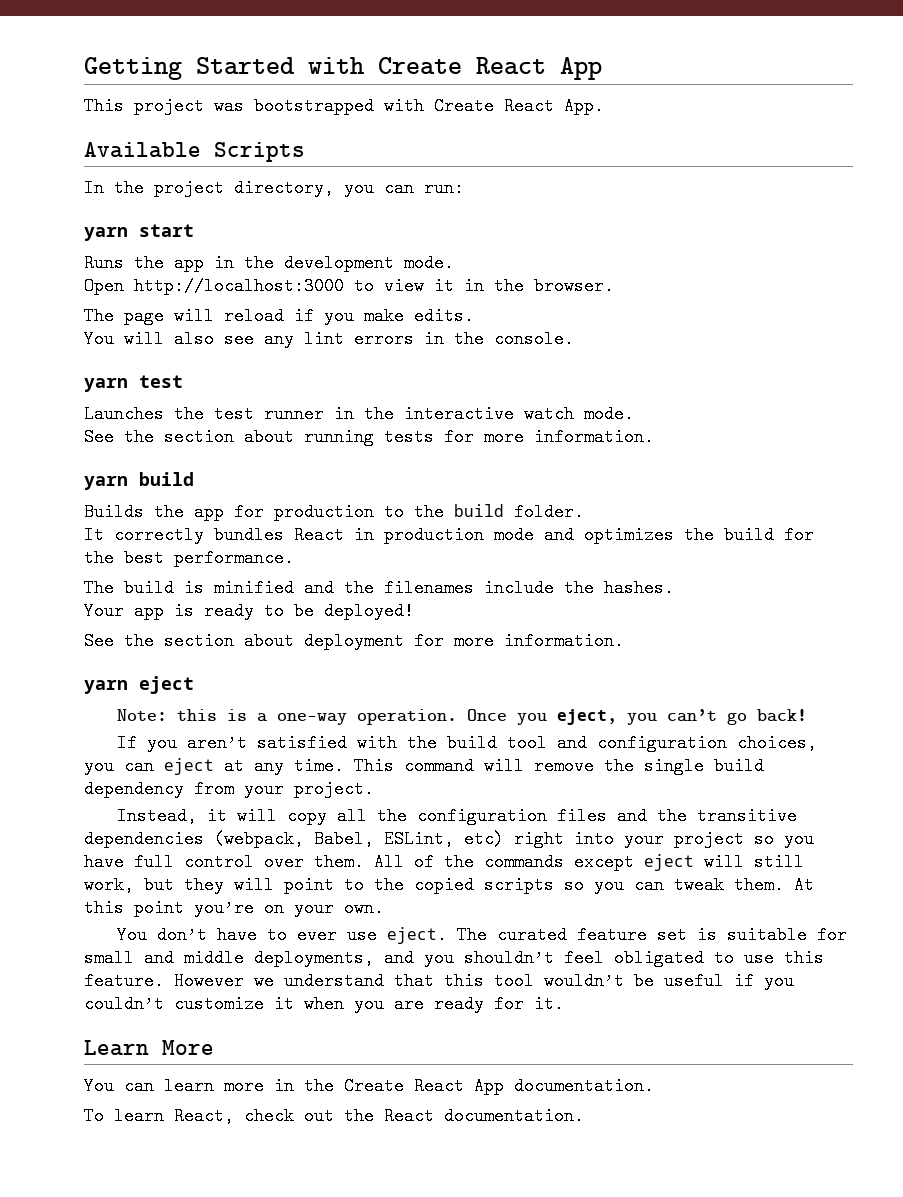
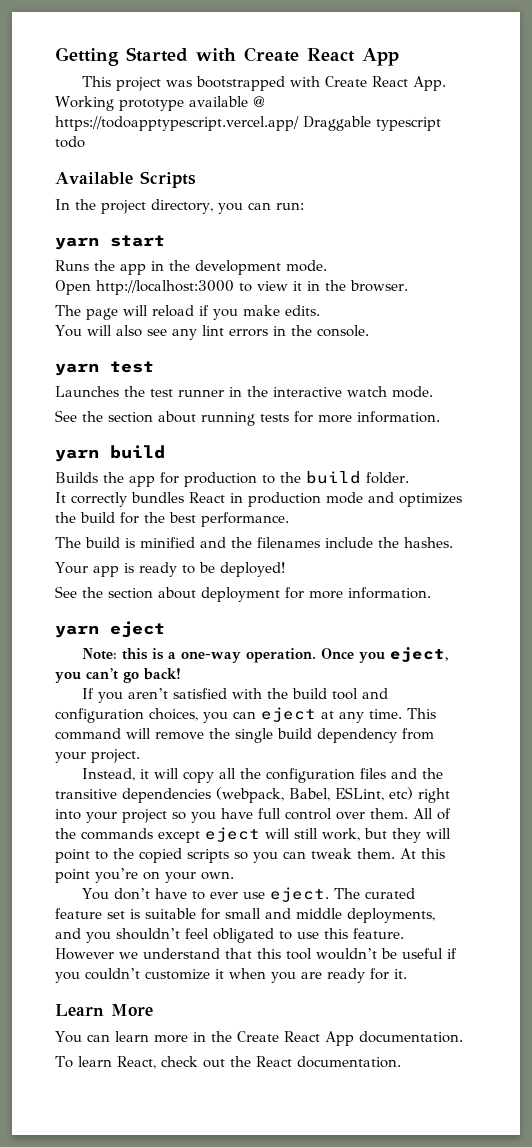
(604, 106) none -> [55,96,265,111] [55,116,441,131] [55,136,85,148] Working prototype available @ https://todoapptypescript.vercel.app/ Draggable typescript todo

